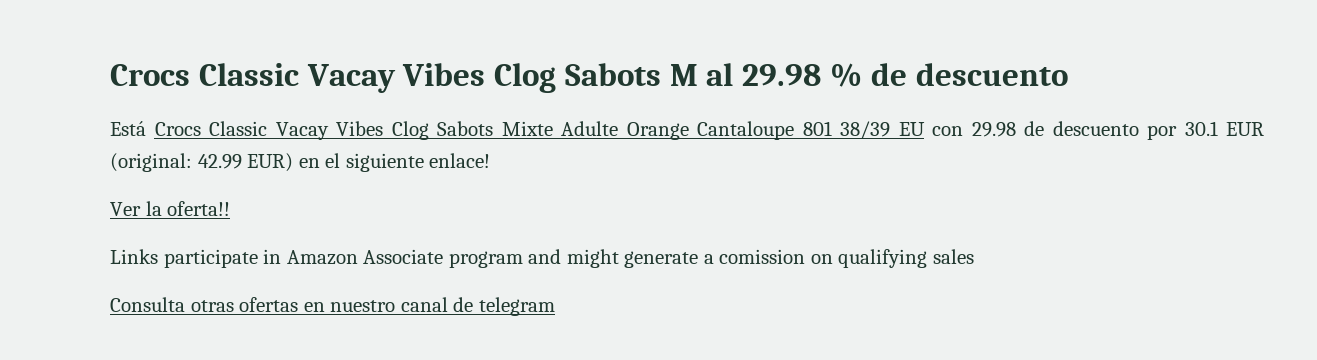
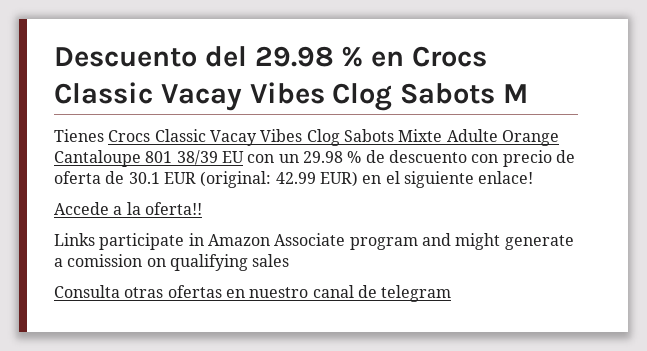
(110, 75) none -> [54,46,405,67] Descuento del 29.98 % en
[706,63,1068,87] [110,121,146,136] al 29.98 % de descuento // Está -> [54,129,104,142] // Tienes
[971,121,1177,140] 29.98 de descuento por -> [278,150,575,167] [54,171,125,184] un 29.98 % de descuento con precio de oferta de
[110,202,141,216] Ver -> [54,202,123,215] Accede a

